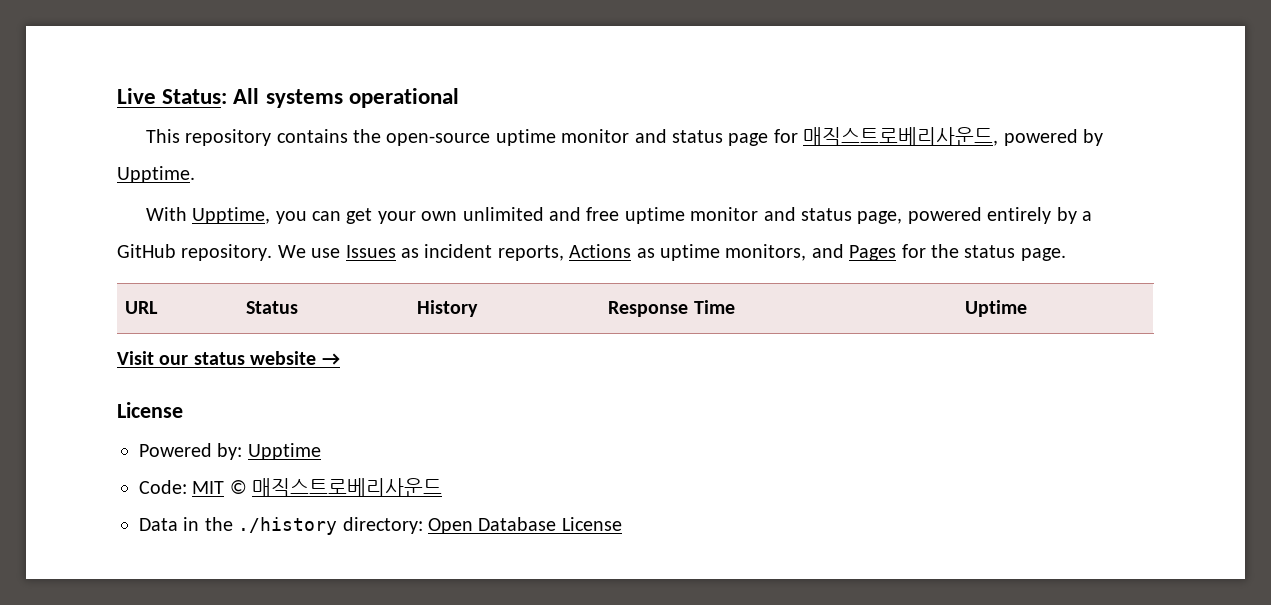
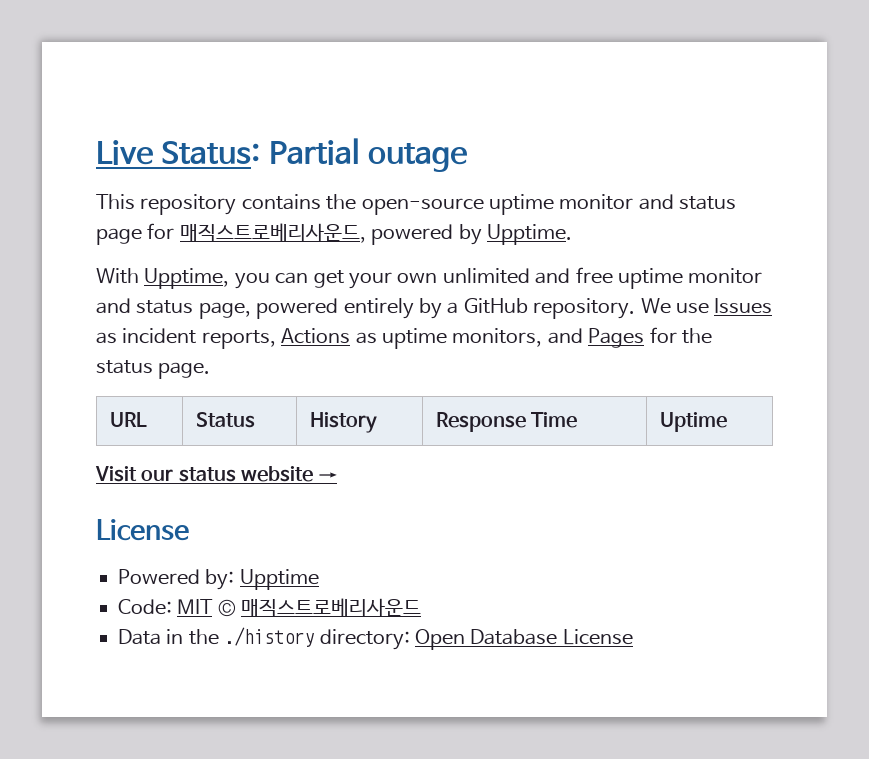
[233,88,459,108] All systems operational -> [268,138,468,172] Partial outage

